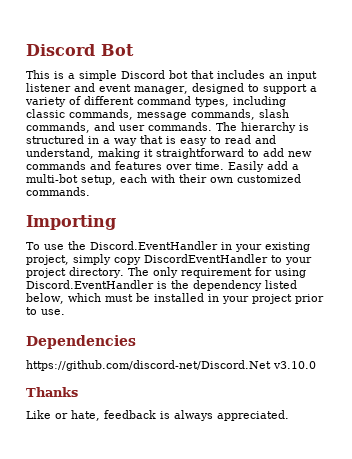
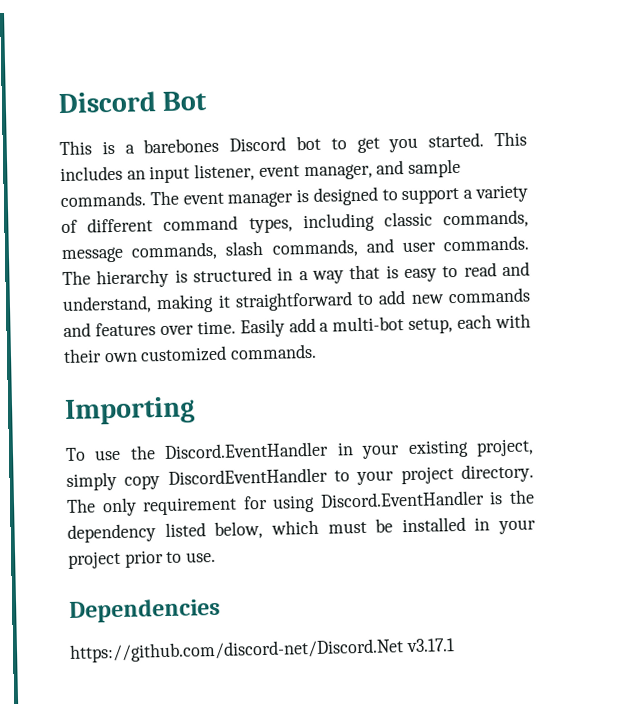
[79,70,117,81] simple -> [143,137,220,154] barebones
[191,70,317,81] [26,83,188,94] that includes an input listener and event manager, -> [330,131,527,154] [60,158,462,184] [60,188,310,208] to get you started. This includes an input listener, event manager, and sample commands. The event manager is
[273,361,316,369] [26,387,78,397] [26,410,289,421] v3.10.0 // Thanks // Like or hate, feedback is always appreciated. -> [405,638,455,653] v3.17.1

